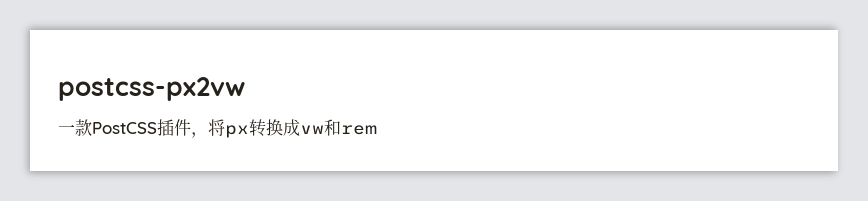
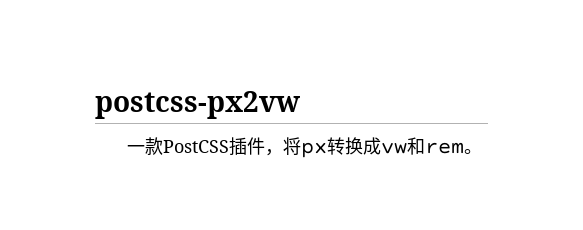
(377, 130) none -> [464,149,483,154] 。

